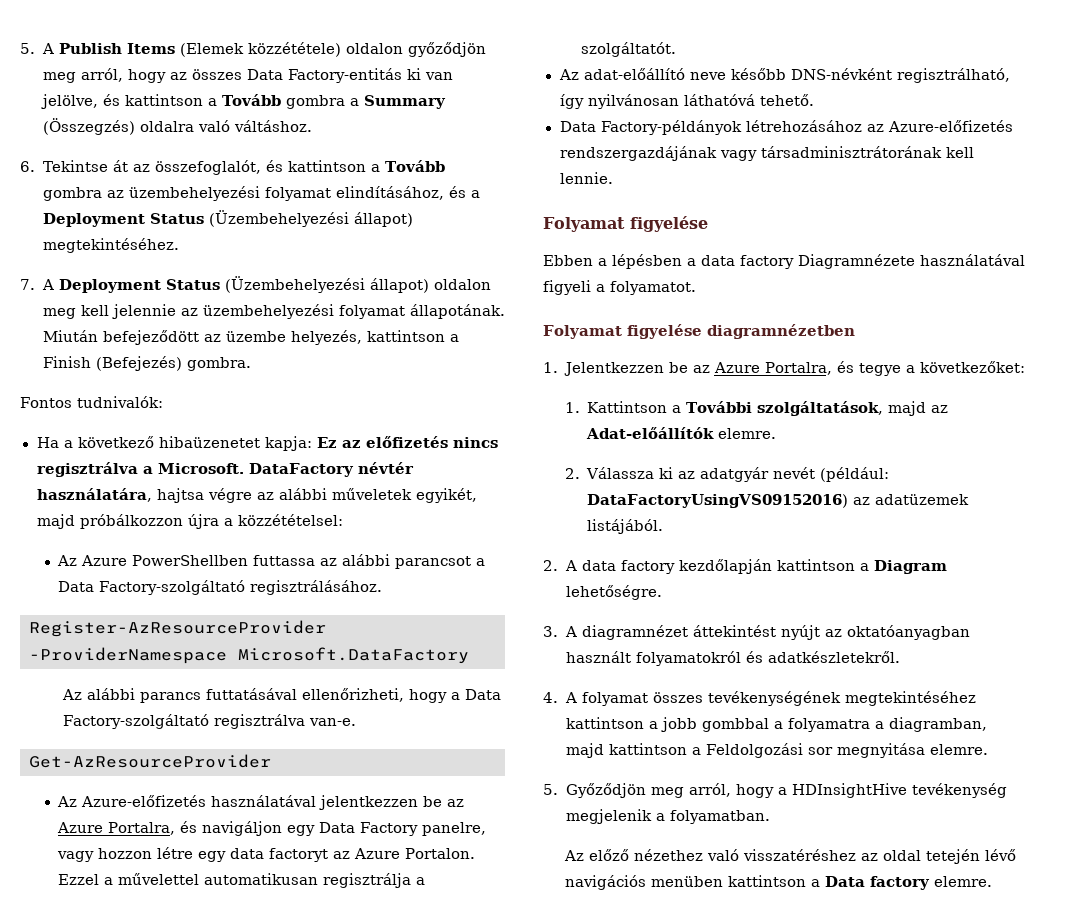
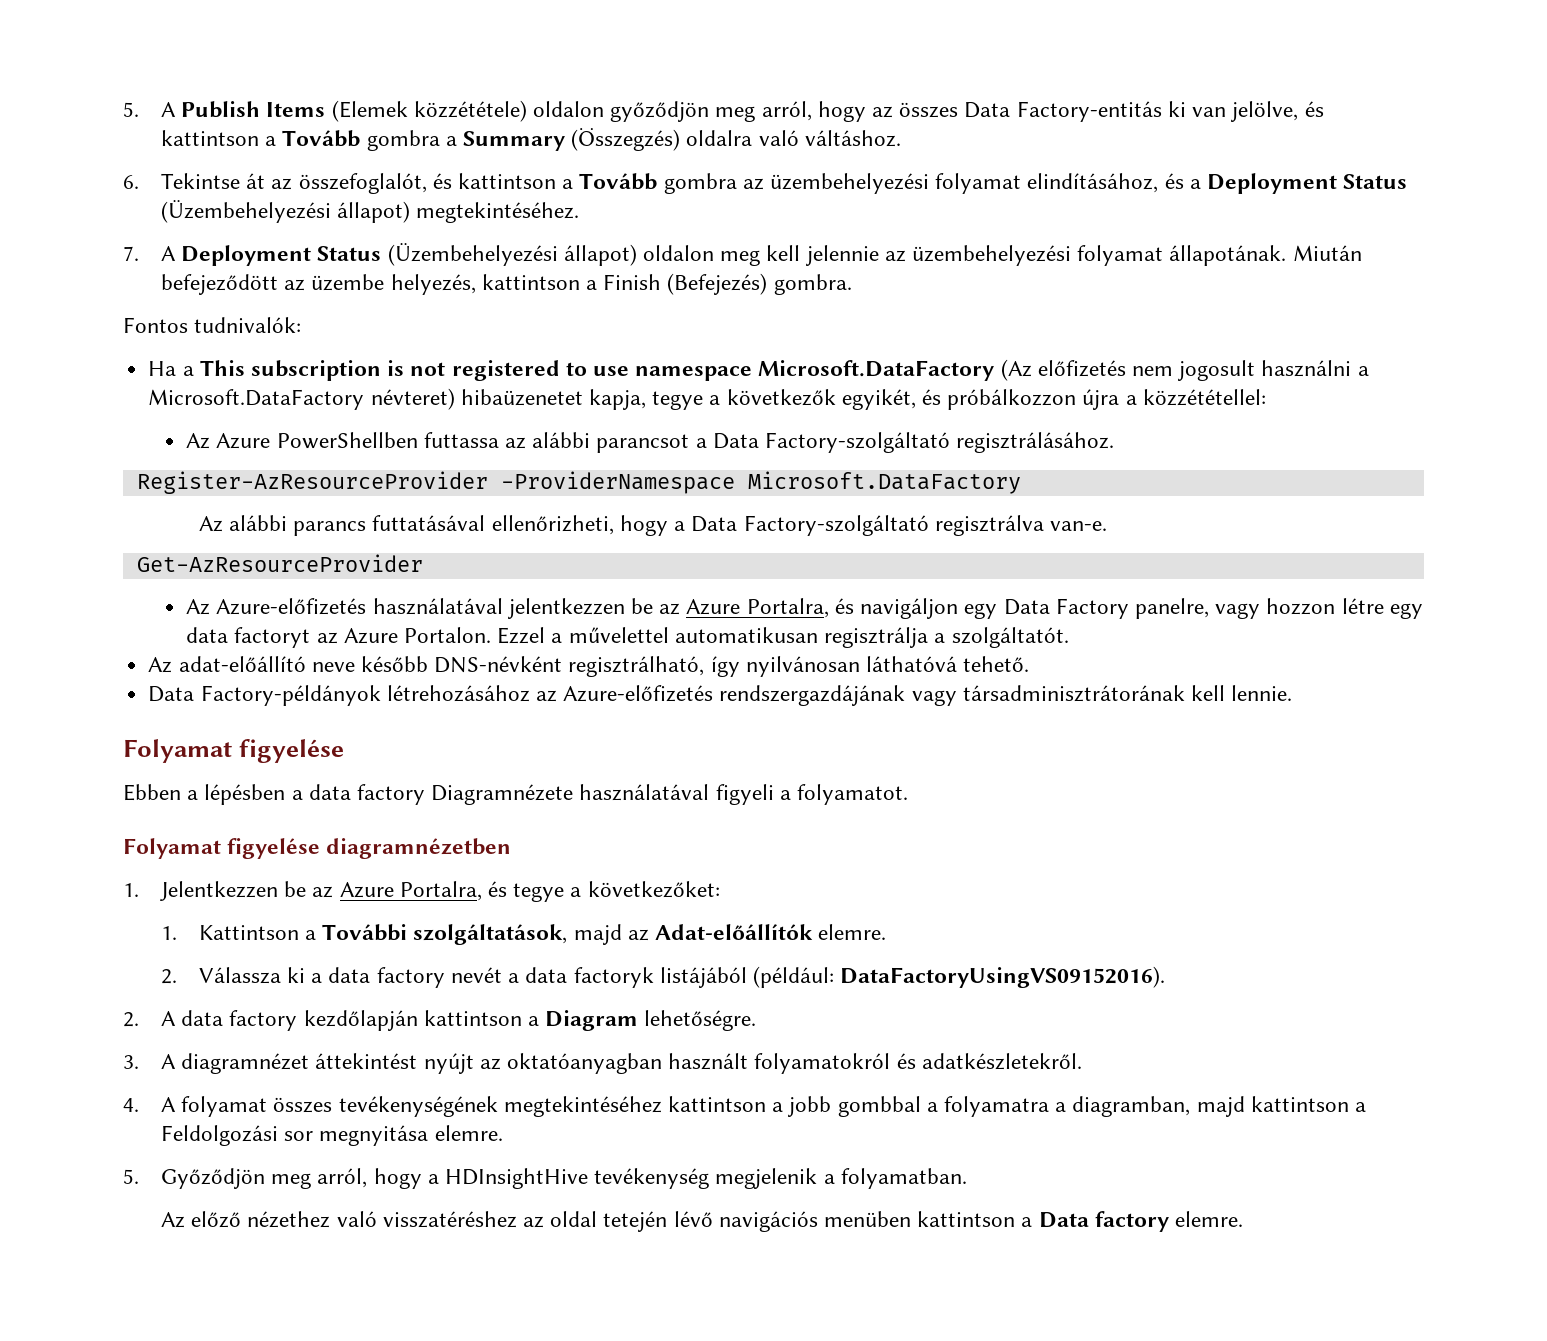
[77,436,498,451] [36,462,414,477] [36,488,477,503] [36,514,75,529] következő hibaüzenetet kapja: Ez az előfizetés nincs regisztrálva a Microsoft. DataFactory névtér használatára, hajtsa végre az alábbi műveletek egyikét, majd -> [199,359,1369,381] [148,388,941,410] This subscription is not registered to use namespace Microsoft.DataFactory (Az előfizetés nem jogosult használni a Microsoft.DataFactory névteret) hibaüzenetet kapja, tegye a következők egyikét, és
[237,514,343,526] közzétételsel: -> [1142,389,1266,406] közzététellel:
[678,467,890,482] [587,494,970,508] [587,519,664,534] az adatgyár nevét (például: DataFactoryUsingVS09152016) az adatüzemek listájából. -> [311,966,1166,988] a data factory nevét a data factoryk listájából (például: DataFactoryUsingVS09152016).

